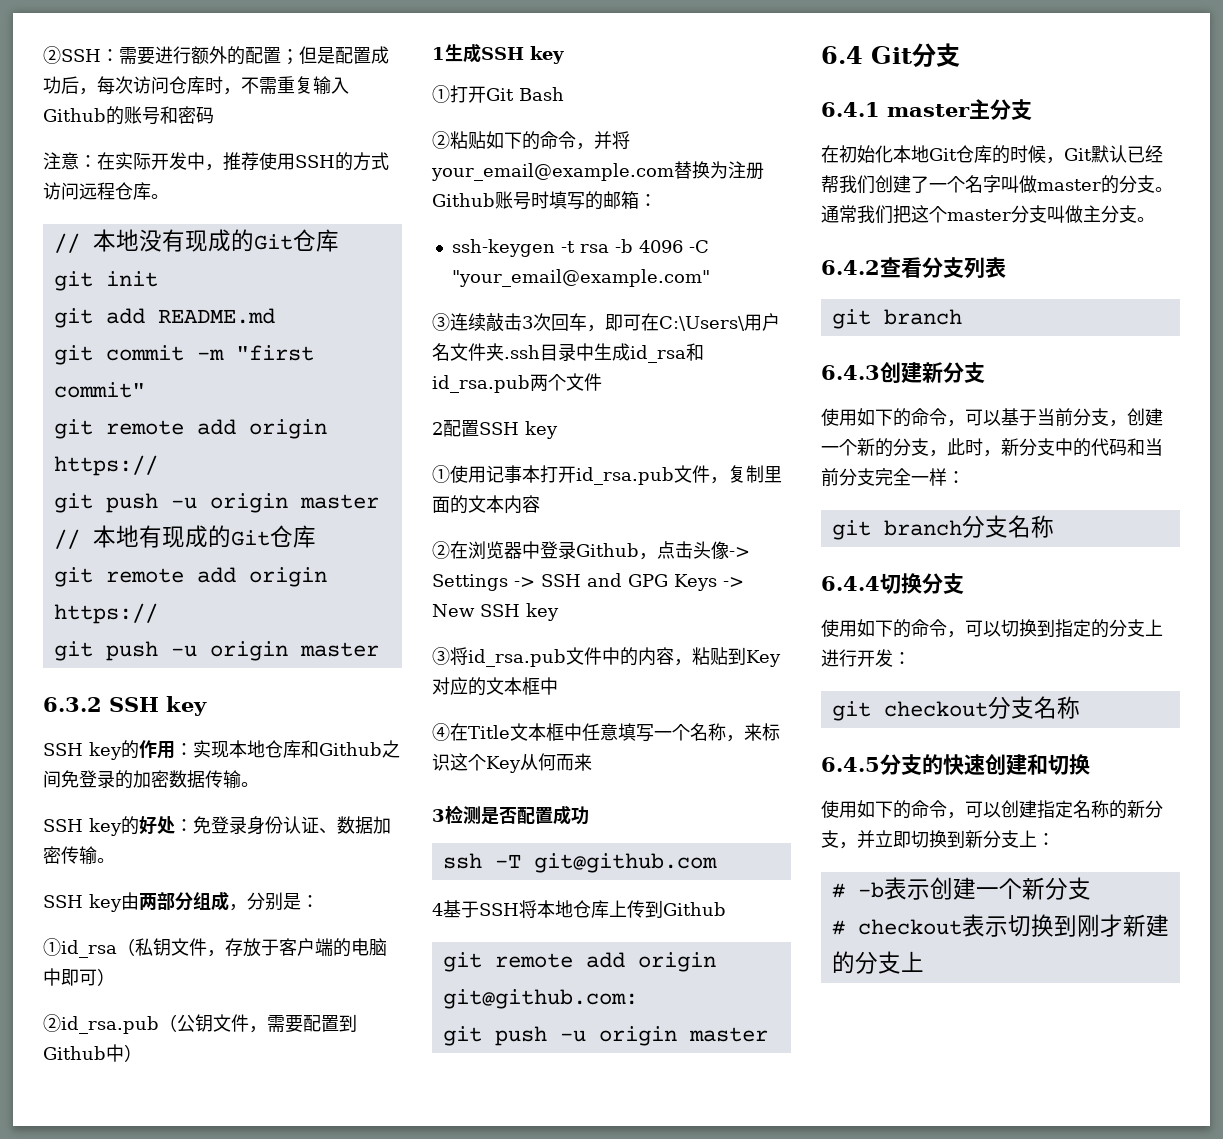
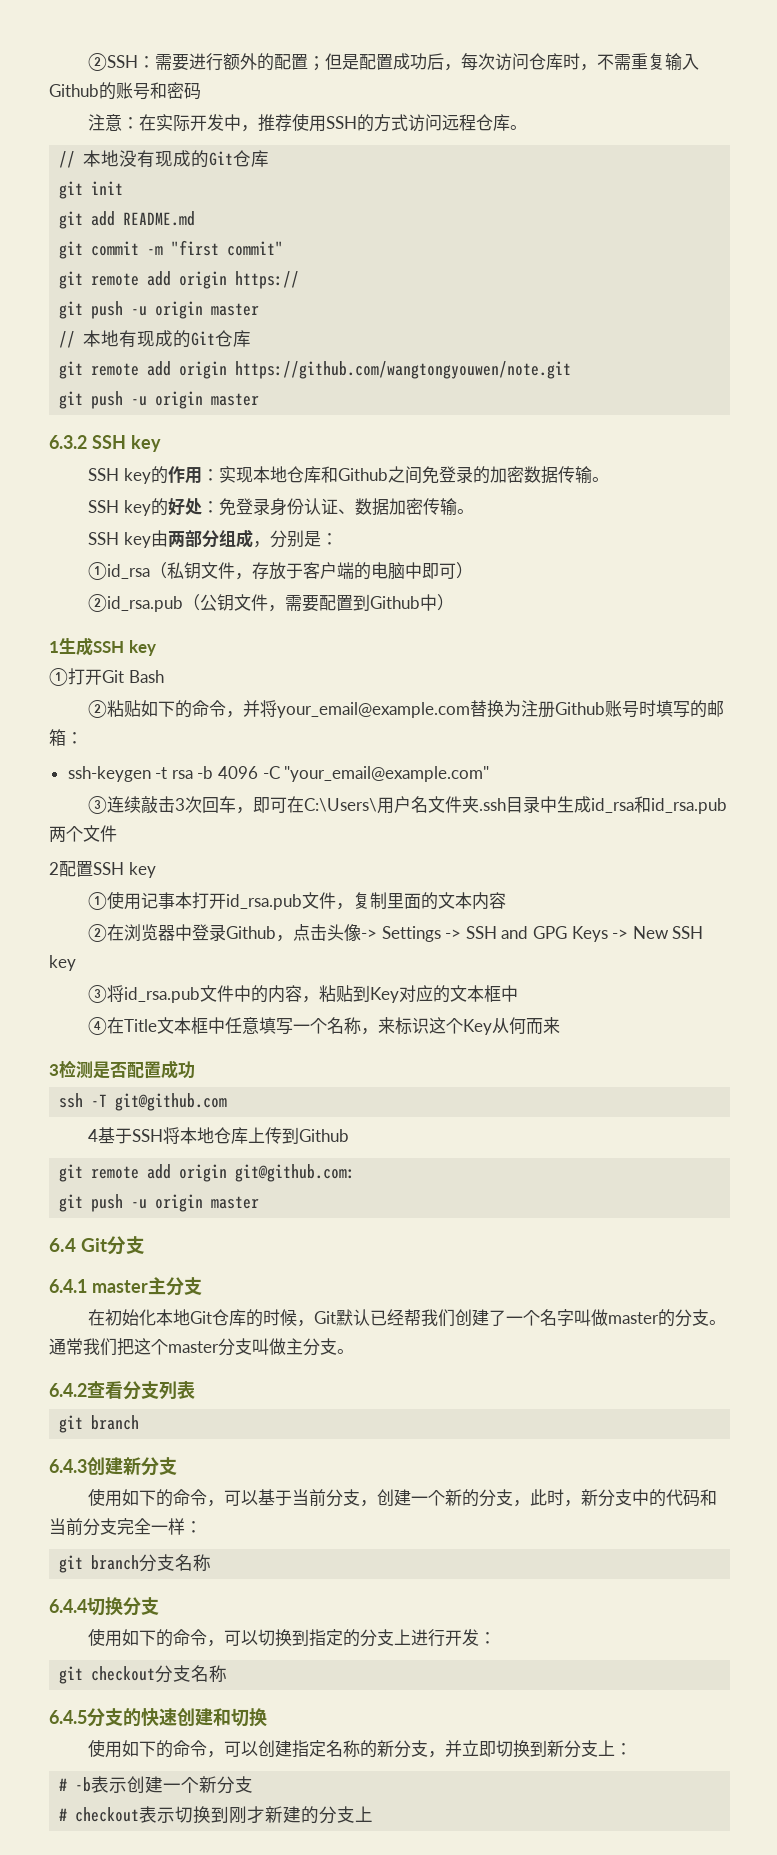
[53,603,158,624] https:// -> [235,361,572,379] https://github.com/wangtongyouwen/note.git

